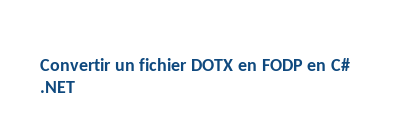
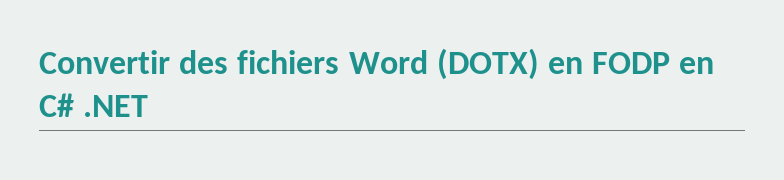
[114,58,234,71] un fichier DOTX -> [179,48,539,80] des fichiers Word (DOTX)

